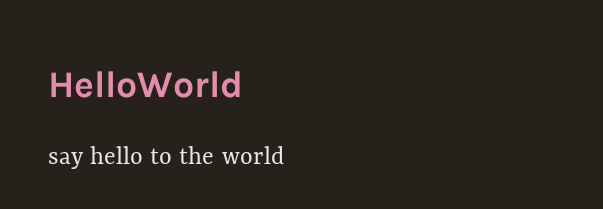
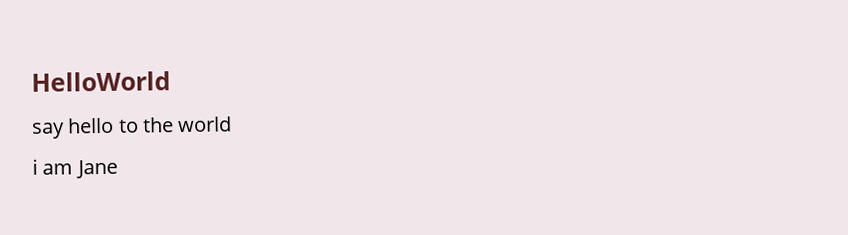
(284, 155) none -> [32,158,118,179] // i am Jane

